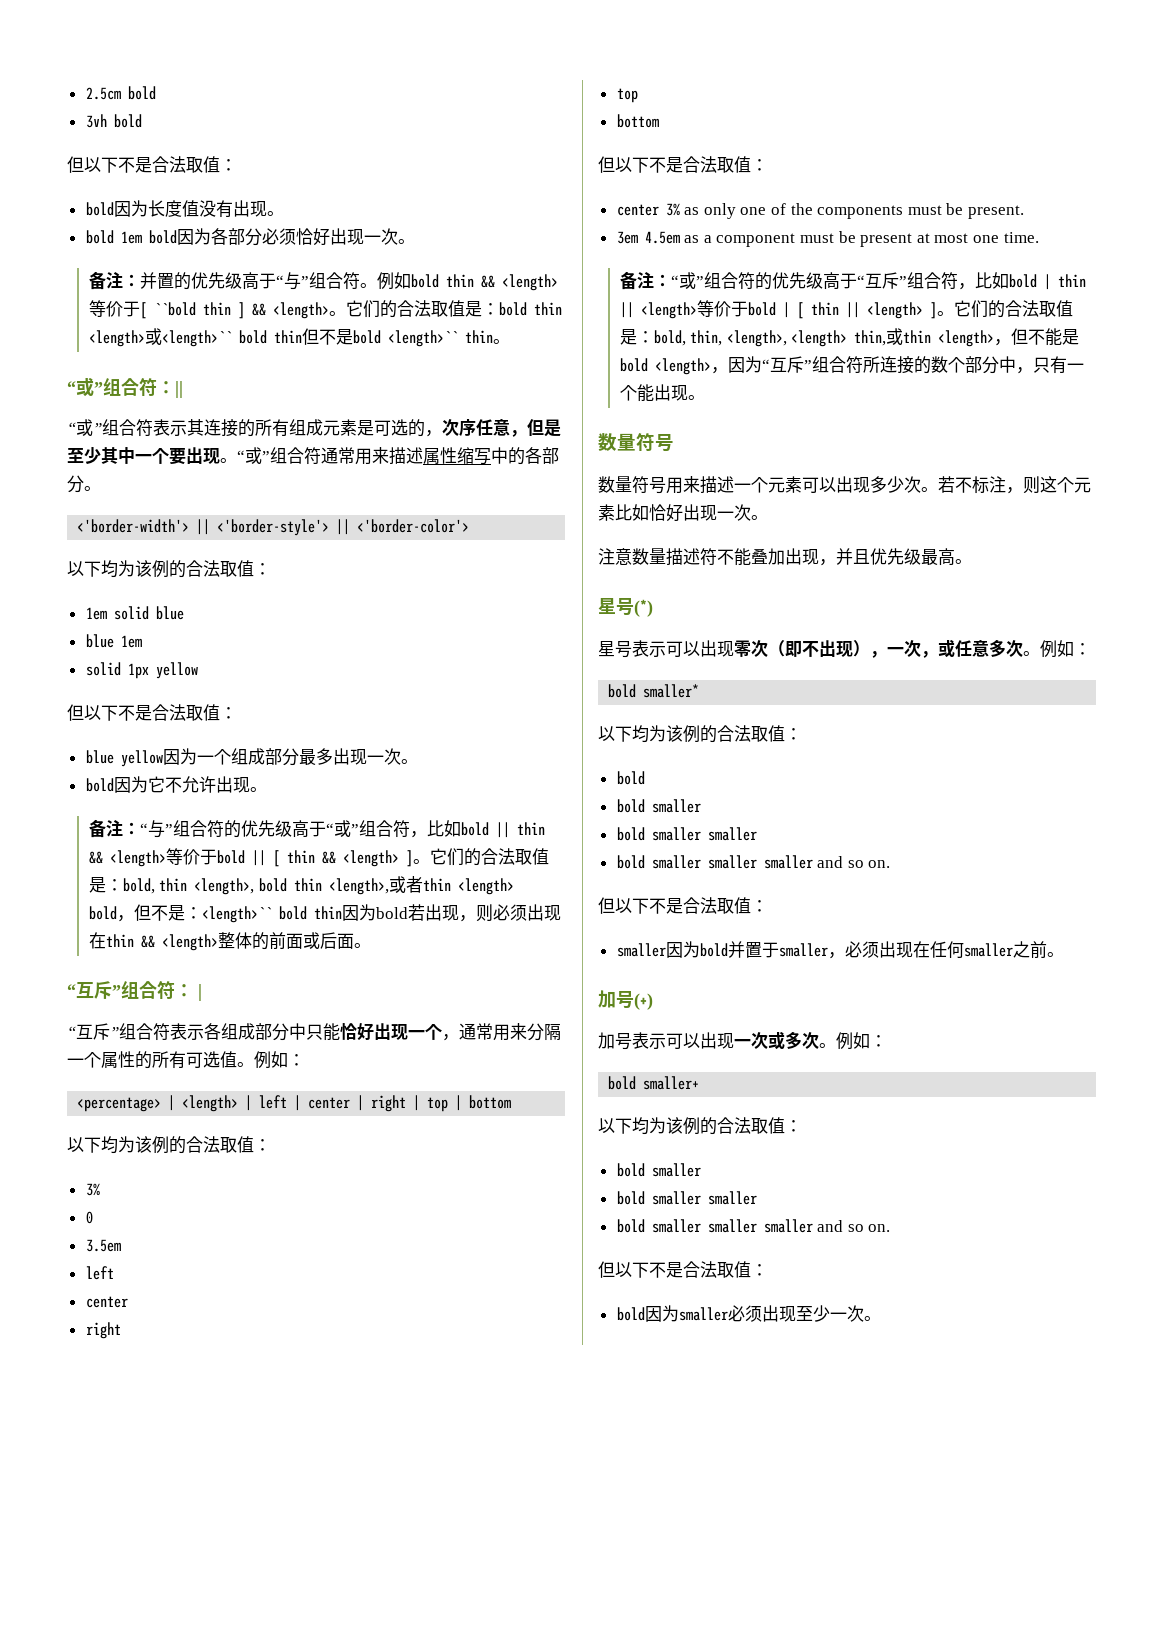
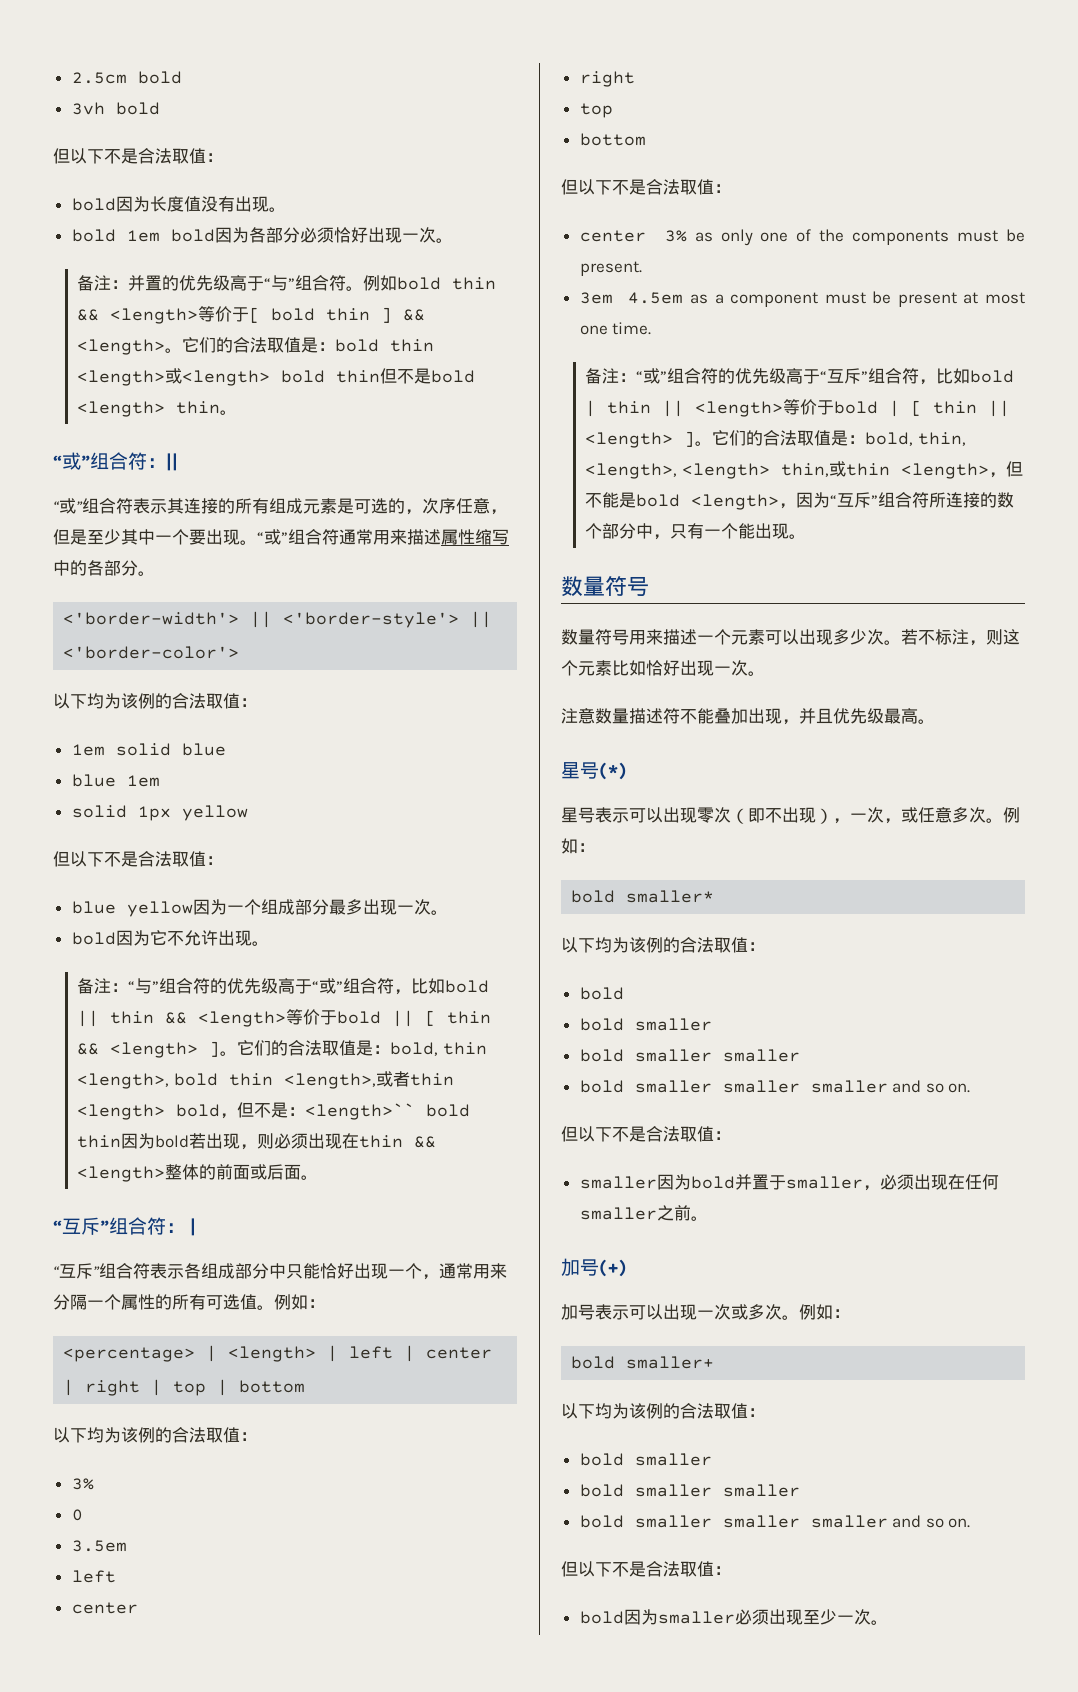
[153,302,196,316] ``bold -> [271,308,316,321] bold
[161,330,232,347] <length>`` -> [182,370,271,386] <length>
[387,330,458,347] <length>`` -> [77,401,166,417] <length>

